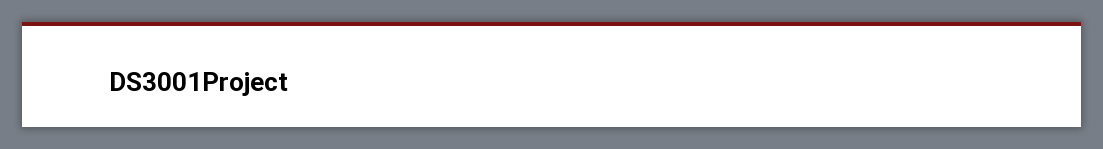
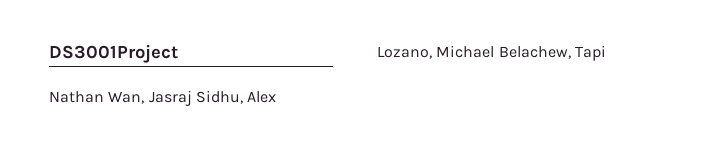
(288, 84) none -> [49,90,277,106] [377,45,606,61] // Nathan Wan, Jasraj Sidhu, Alex Lozano, Michael Belachew, Tapi

